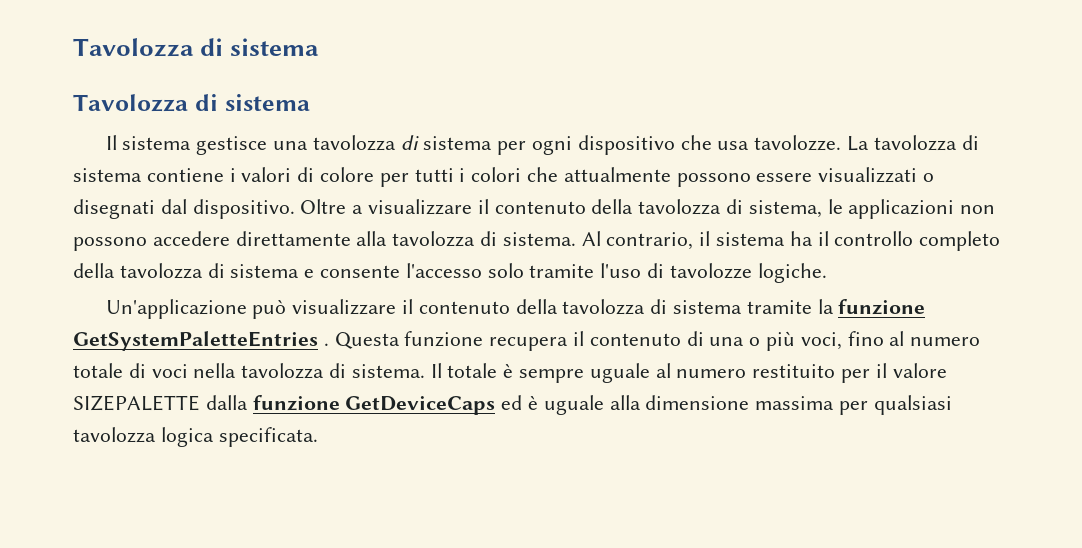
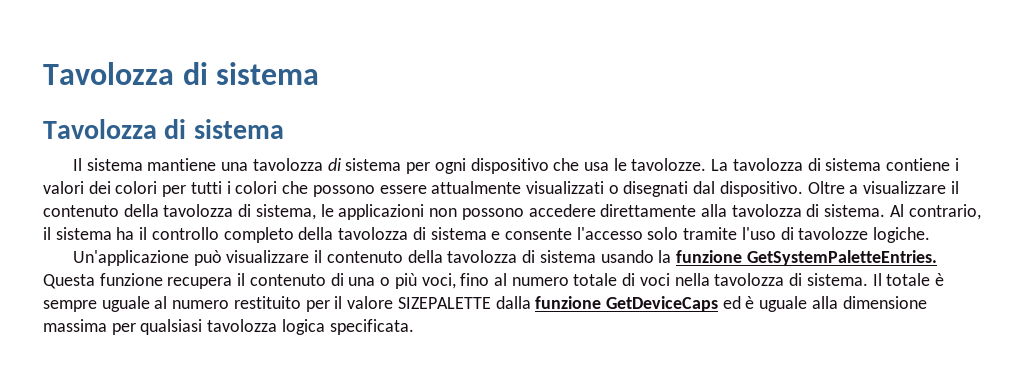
[196,136,268,155] gestisce -> [147,158,217,171] mantiene
(750, 145) none -> [613,158,627,171] le
[297,167,375,182] di colore -> [88,181,158,194] dei colori
[563,167,671,182] attualmente -> (309, 187) none
(813, 177) none -> [431,181,522,194] attualmente
[746,300,812,314] tramite -> [600,250,654,263] usando
[73,331,329,351] GetSystemPaletteEntries . -> [746,250,937,266] GetSystemPaletteEntries.

